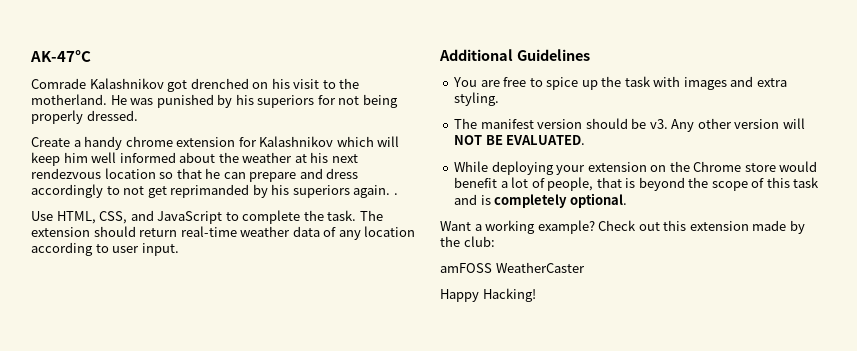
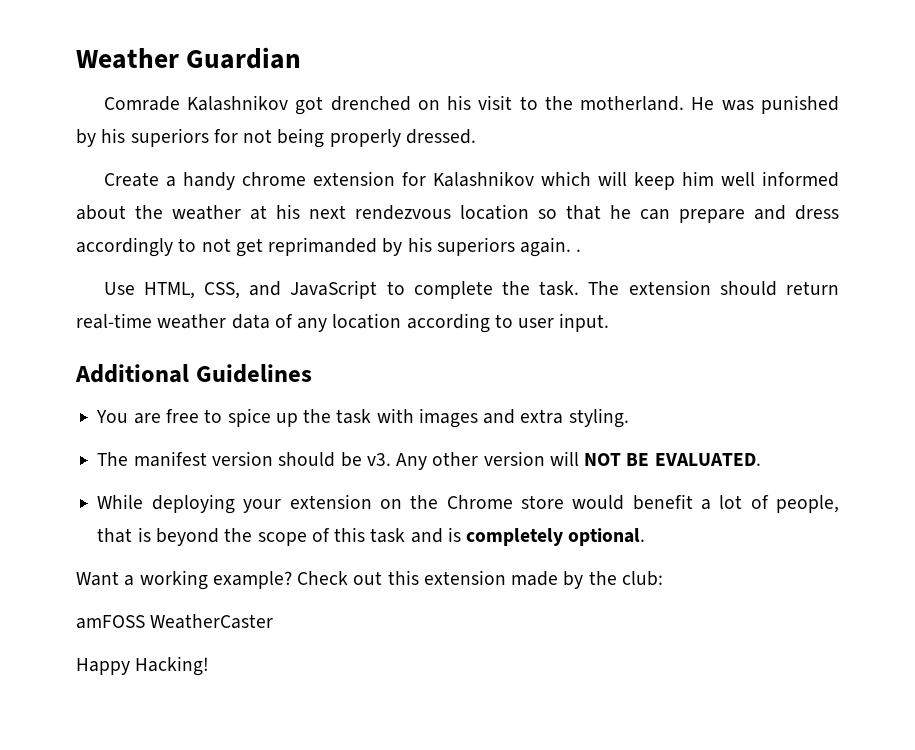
[30,50,91,62] AK-47°C -> [76,47,302,69] Weather Guardian

